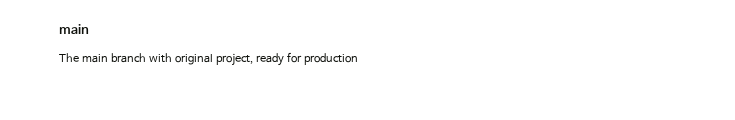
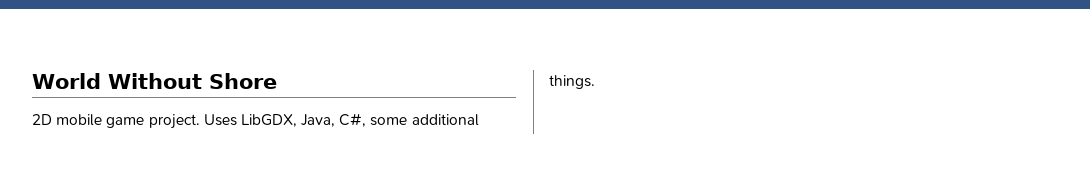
[59,24,89,34] [59,52,358,66] main // The main branch with original project, ready for production -> [32,73,277,89] [32,113,479,129] [549,75,595,89] World Without Shore // 2D mobile game project. Uses LibGDX, Java, C#, some additional things.

